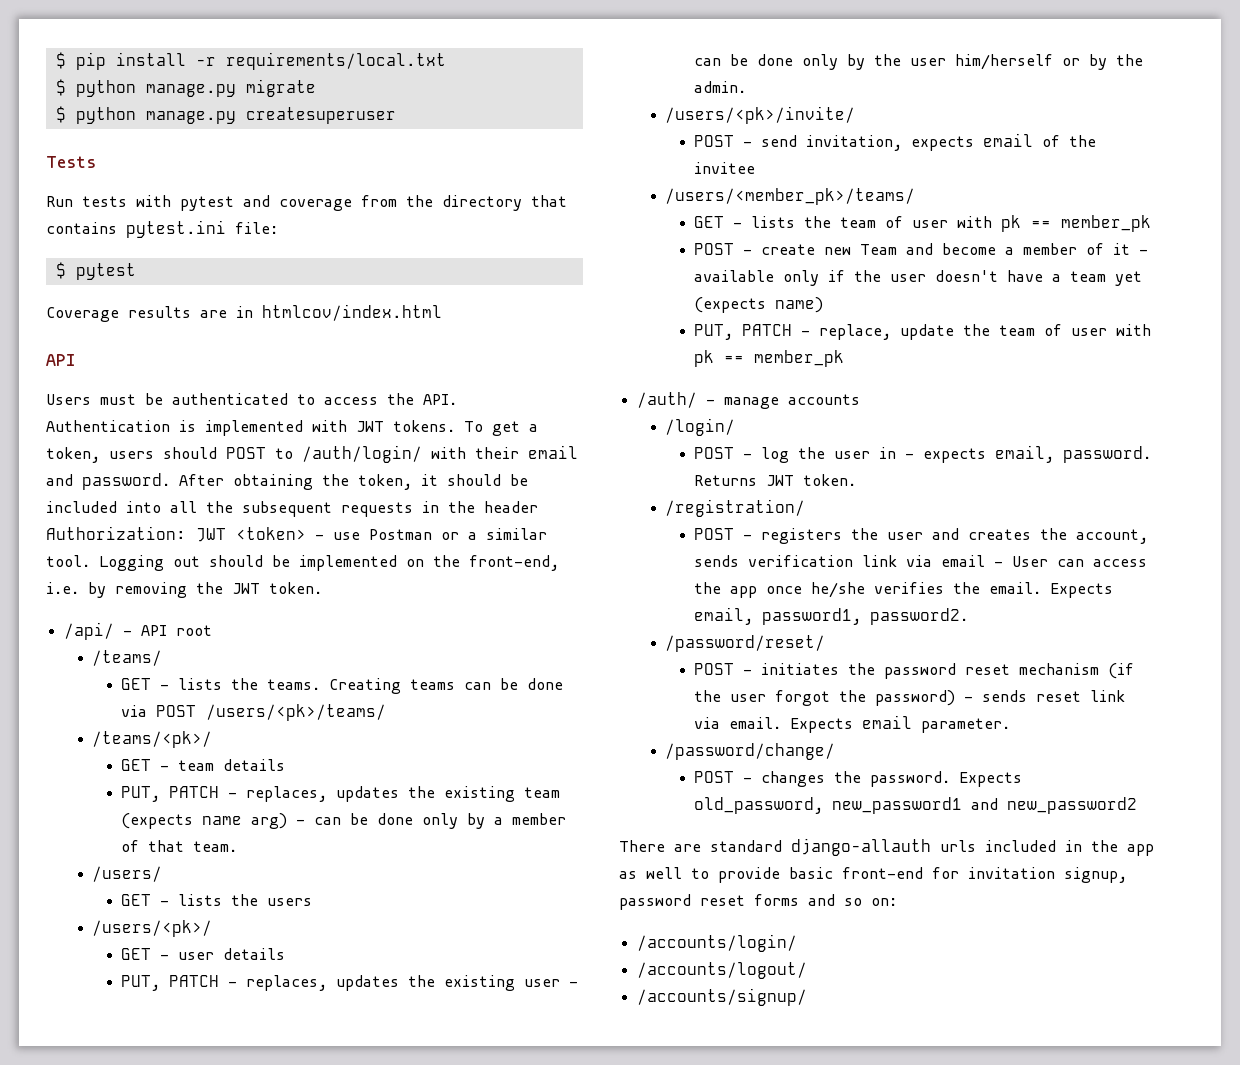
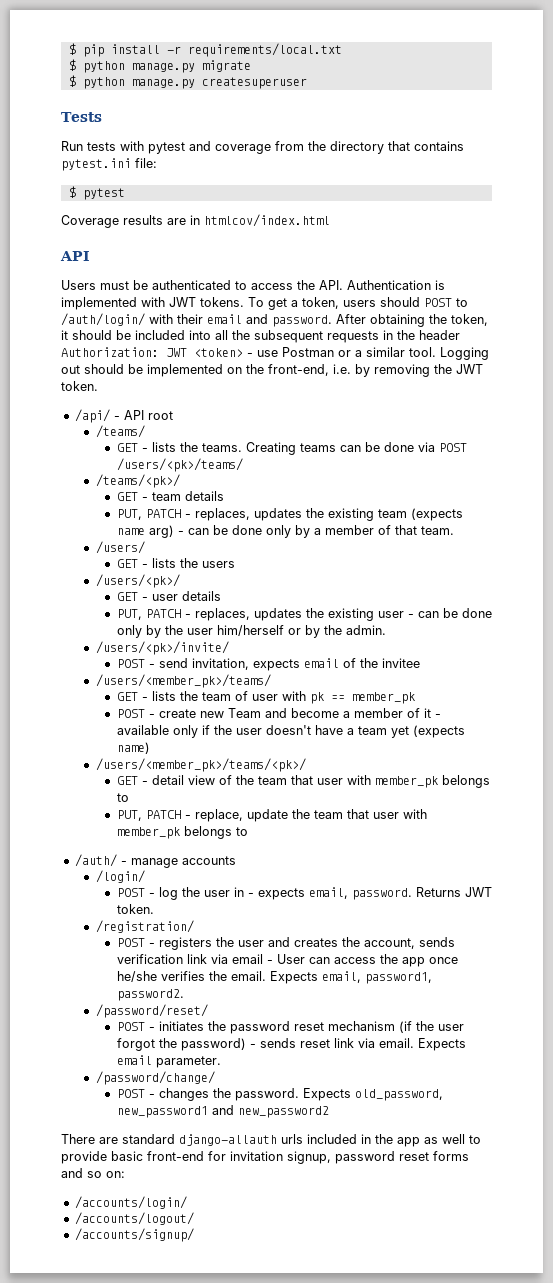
(823, 305) none -> [95,758,306,772] [116,775,490,788] [116,793,129,802] // /users/<member_pk>/teams/<pk>/ // GET - detail view of the team that user with member_pk belongs to
[1043,324,1151,336] [693,350,844,367] of user with pk == member_pk -> [346,809,427,819] [116,826,248,839] that user with member_pk belongs to

